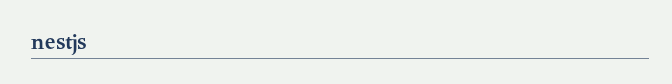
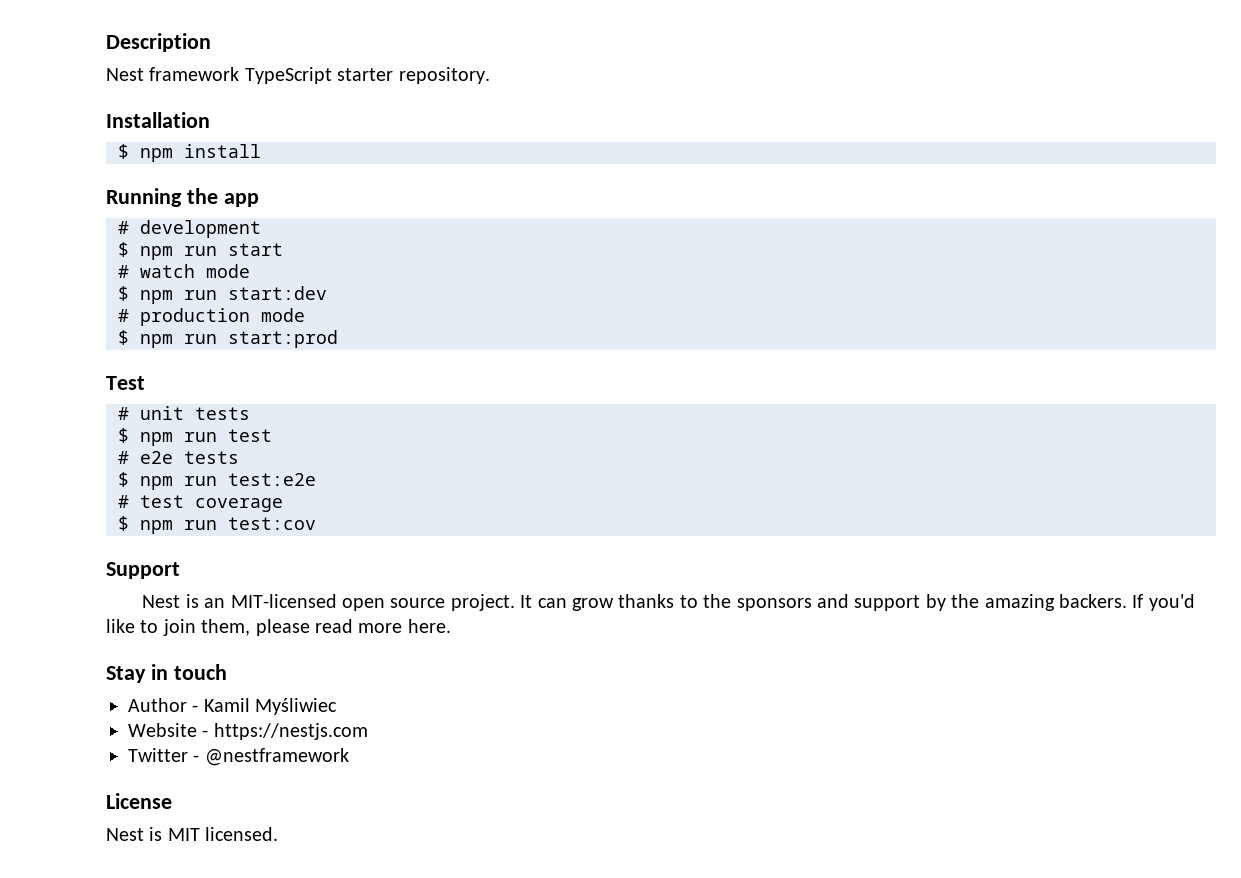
[31,34,86,55] nestjs -> [106,33,211,52] [106,67,490,84] [106,112,210,128] [118,144,261,162] [106,188,259,207] [118,220,261,238] [118,242,283,260] [118,264,250,278] [118,286,327,304] [118,308,305,326] [118,330,338,348] [106,376,145,390] [118,406,250,420] [118,428,272,446] [118,451,239,464] [118,472,316,490] [118,495,283,512] [118,516,316,534] [106,562,180,579] [142,594,1195,611] [106,619,451,636] [106,664,227,683] [128,698,338,715] [128,723,368,740] [128,748,349,766] [106,793,172,809] [106,827,279,841] Description // Nest framework TypeScript starter repository. // Installation // $ npm install // Running the app // # development // $ npm run start // # watch mode // $ npm run start:dev // # production mode // $ npm run start:prod // Test // # unit tests // $ npm run test // # e2e tests // $ npm run test:e2e // # test coverage // $ npm run test:cov // Support // Nest is an MIT-licensed open source project. It can grow thanks to the sponsors and support by the amazing backers. If you'd like to join them, please read more here. // Stay in touch // Author - Kamil Myśliwiec // Website - https://nestjs.com // Twitter - @nestframework // License // Nest is MIT licensed.

